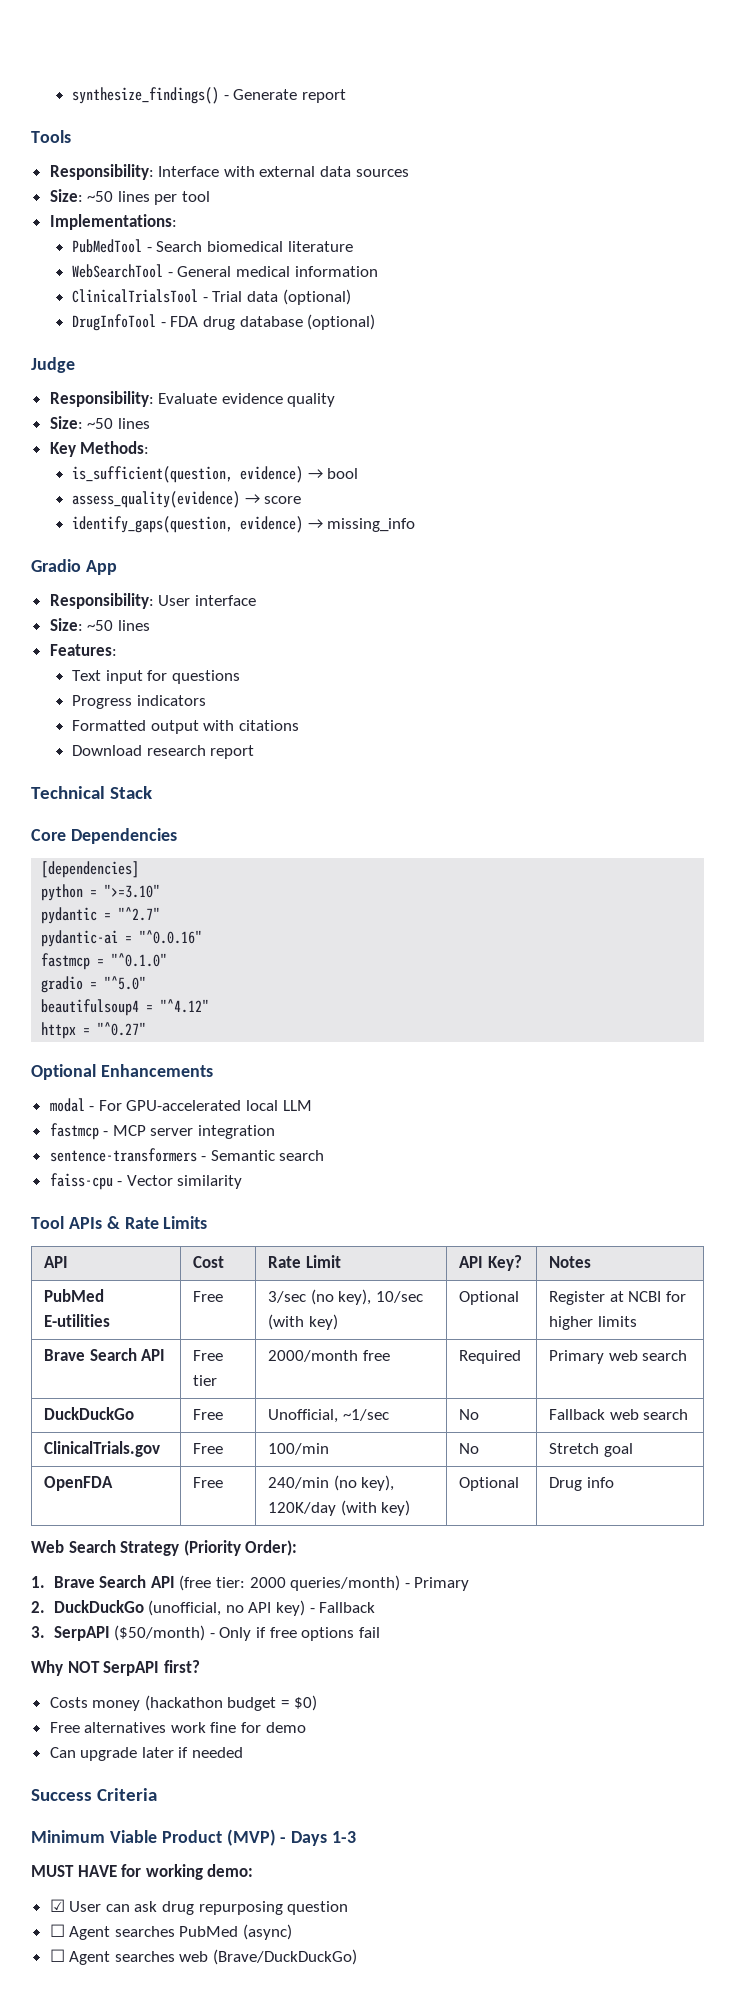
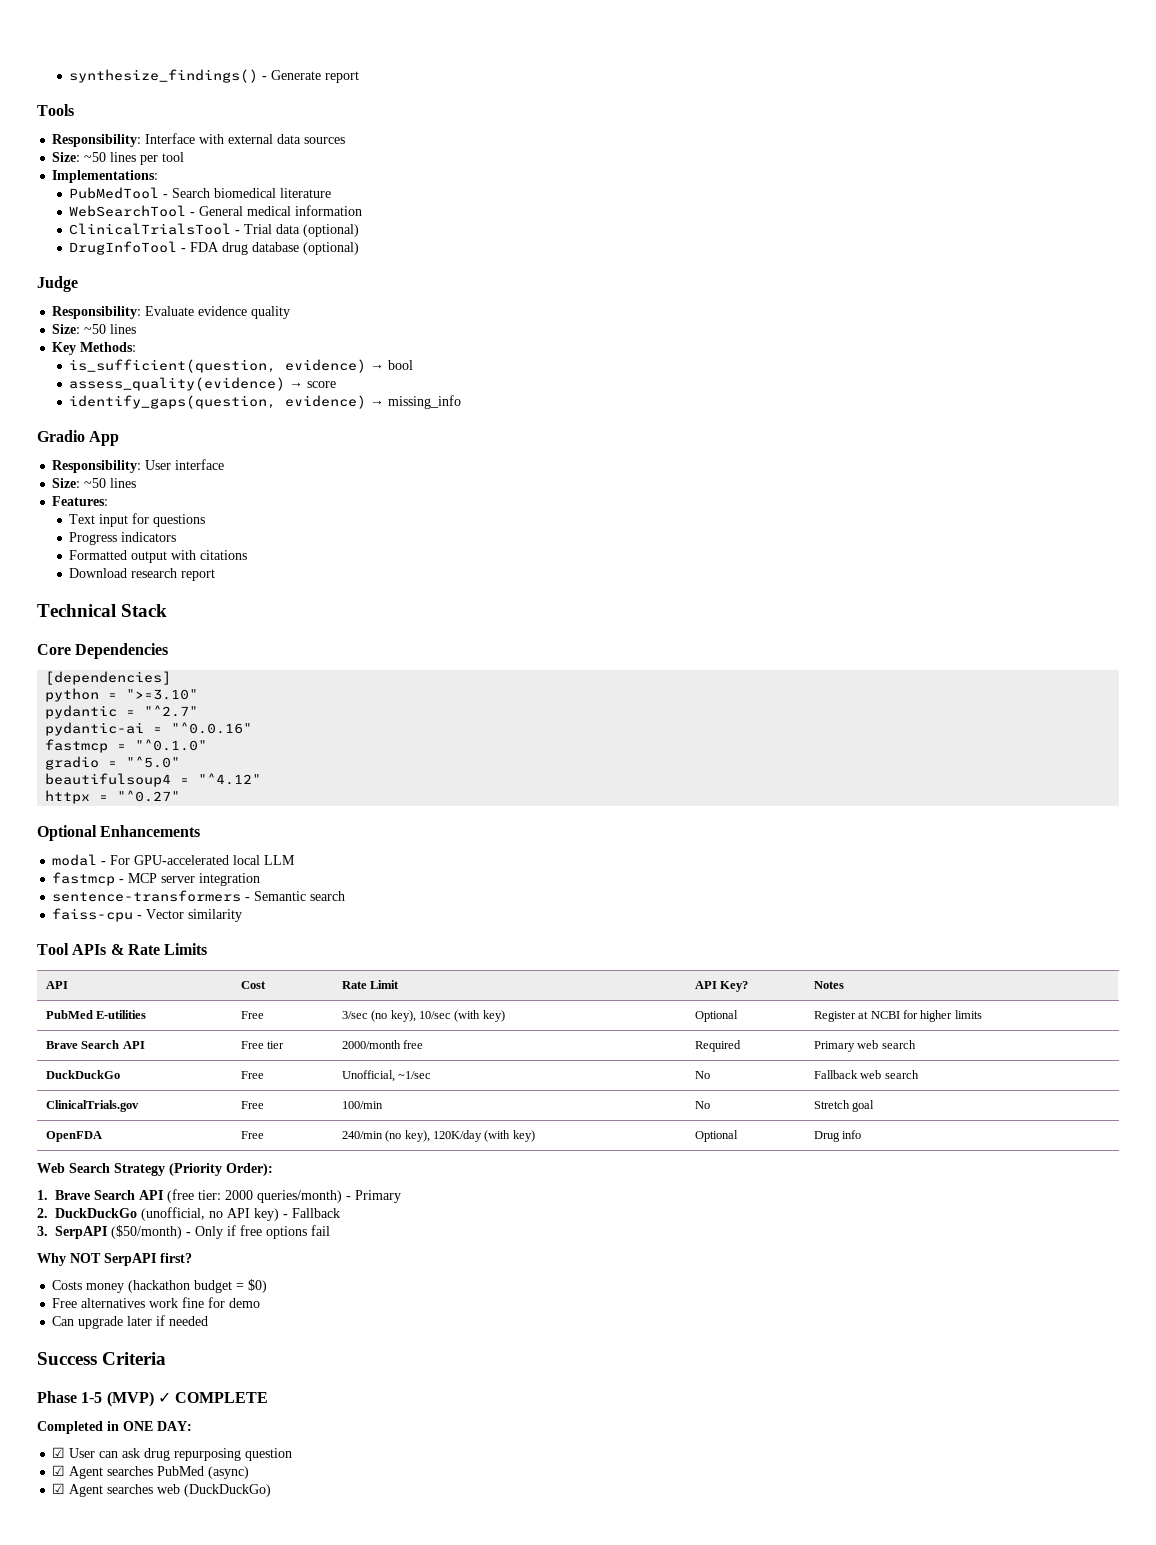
[31,1829,357,1846] [31,1864,254,1880] Minimum Viable Product (MVP) - Days 1-3 // MUST HAVE for working demo: -> [37,1391,269,1407] [37,1421,192,1434] Phase 1-5 (MVP) ✓ COMPLETE // Completed in ONE DAY:
[49,1924,65,1937] ☐ -> [52,1465,66,1476] ☑
[49,1949,65,1962] ☐ -> [52,1483,66,1494] ☑
[213,1949,358,1965] (Brave/DuckDuckGo) -> [184,1484,272,1497] (DuckDuckGo)

